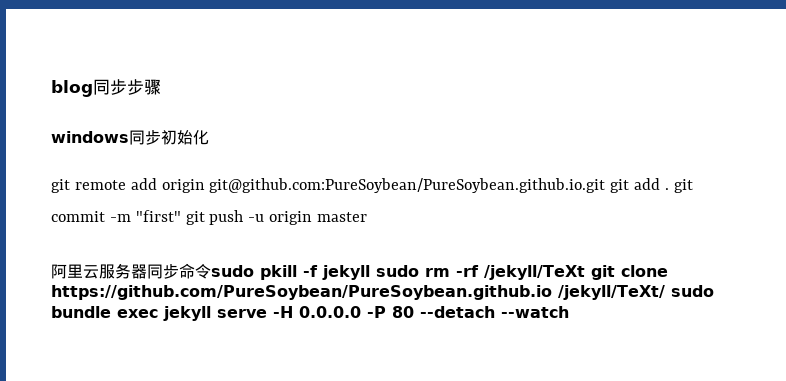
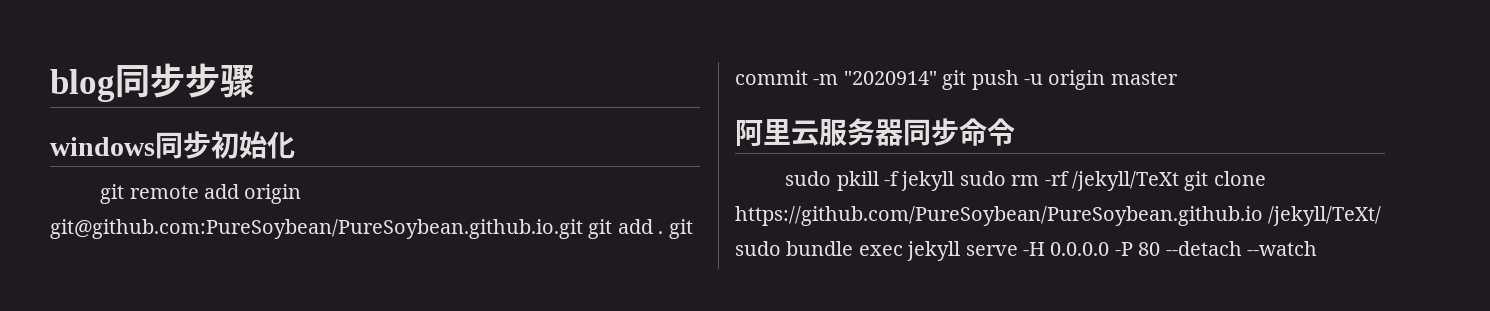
[135,210,181,222] "first" -> [843,71,937,85] "2020914"
(211, 271) none -> (1015, 132) //

